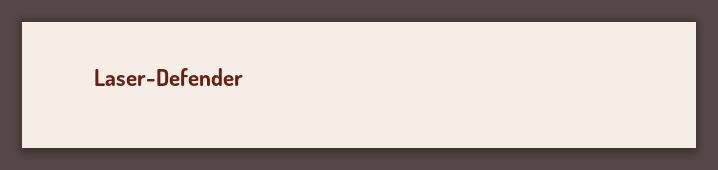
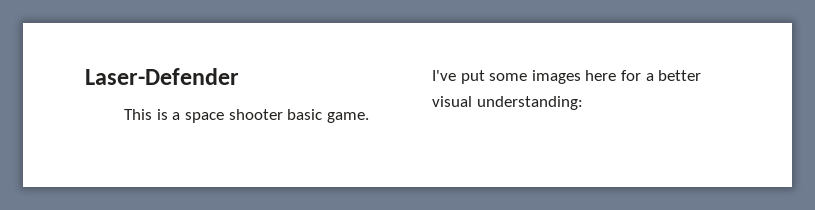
(243, 77) none -> [124,109,369,123] [432,70,702,84] [432,96,583,110] // This is a space shooter basic game. I've put some images here for a better visual understanding:

